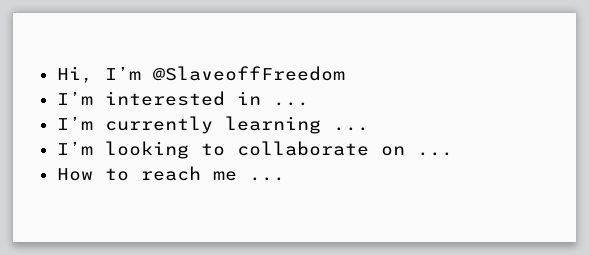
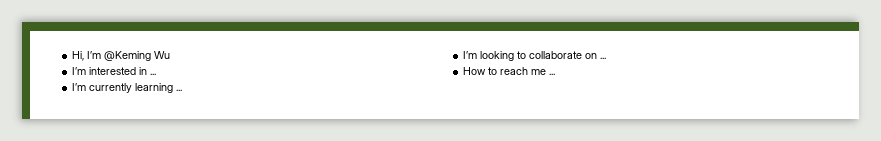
[152,66,345,81] @SlaveoffFreedom -> [104,51,171,61] @Keming Wu

